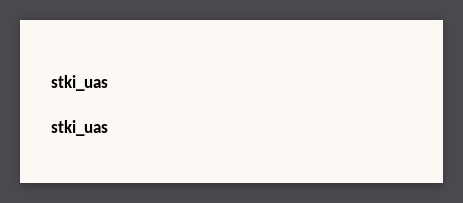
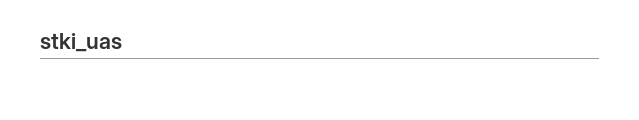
[51,75,108,91] [51,120,108,136] stki_uas // stki_uas -> [40,33,122,52] stki_uas

